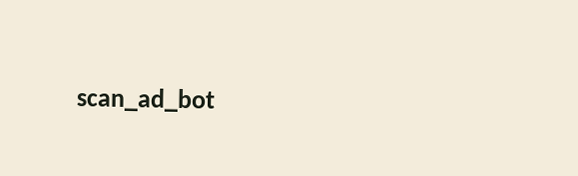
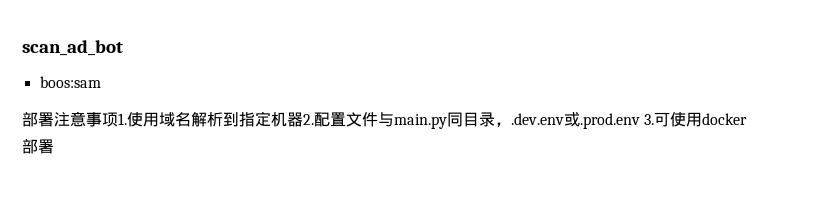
(215, 100) none -> [39,76,101,88] [22,111,748,129] [22,139,54,154] // boos:sam // 部署注意事项1.使用域名解析到指定机器2.配置文件与main.py同目录，.dev.env或.prod.env 3.可使用docker部署

